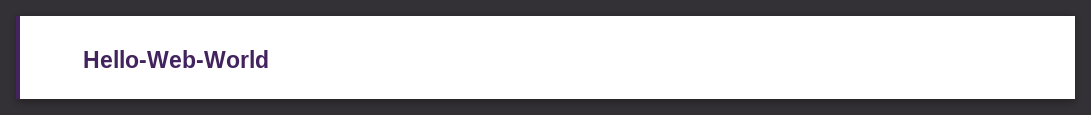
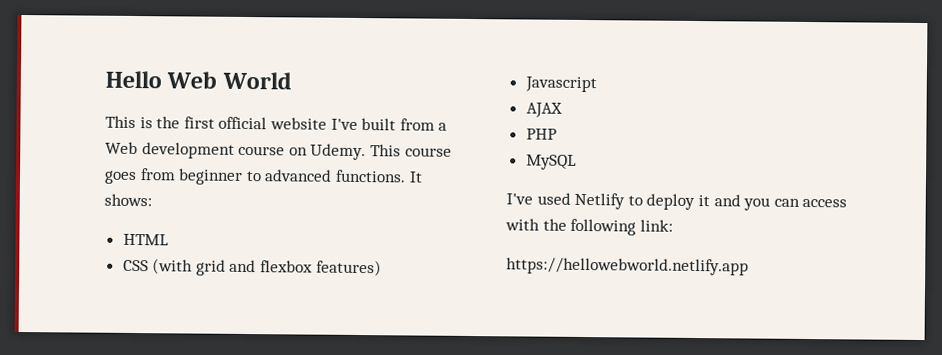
[83,50,269,68] Hello-Web-World -> [105,70,292,90] [105,115,448,131] [105,141,452,161] [104,168,423,185] [104,193,152,207] [122,233,169,246] [122,258,382,277] [524,76,597,93] [525,102,563,118] [525,128,557,140] [525,154,577,170] [506,192,848,211] [505,218,673,236] [506,257,749,276] Hello Web World // This is the first official website I've built from a Web development course on Udemy. This course goes from beginner to advanced functions. It shows: // HTML // CSS (with grid and flexbox features) // Javascript // AJAX // PHP // MySQL // I've used Netlify to deploy it and you can access with the following link: // https://hellowebworld.netlify.app

